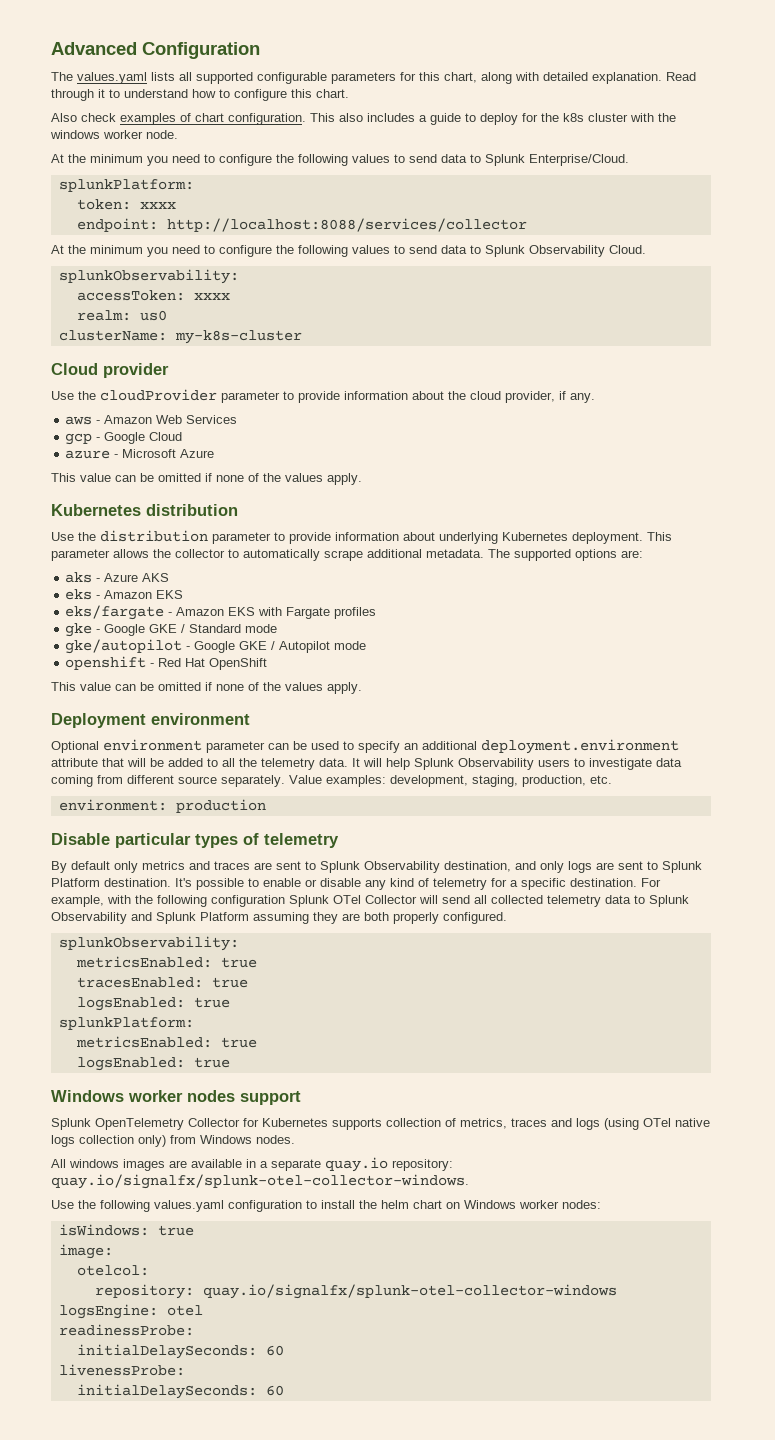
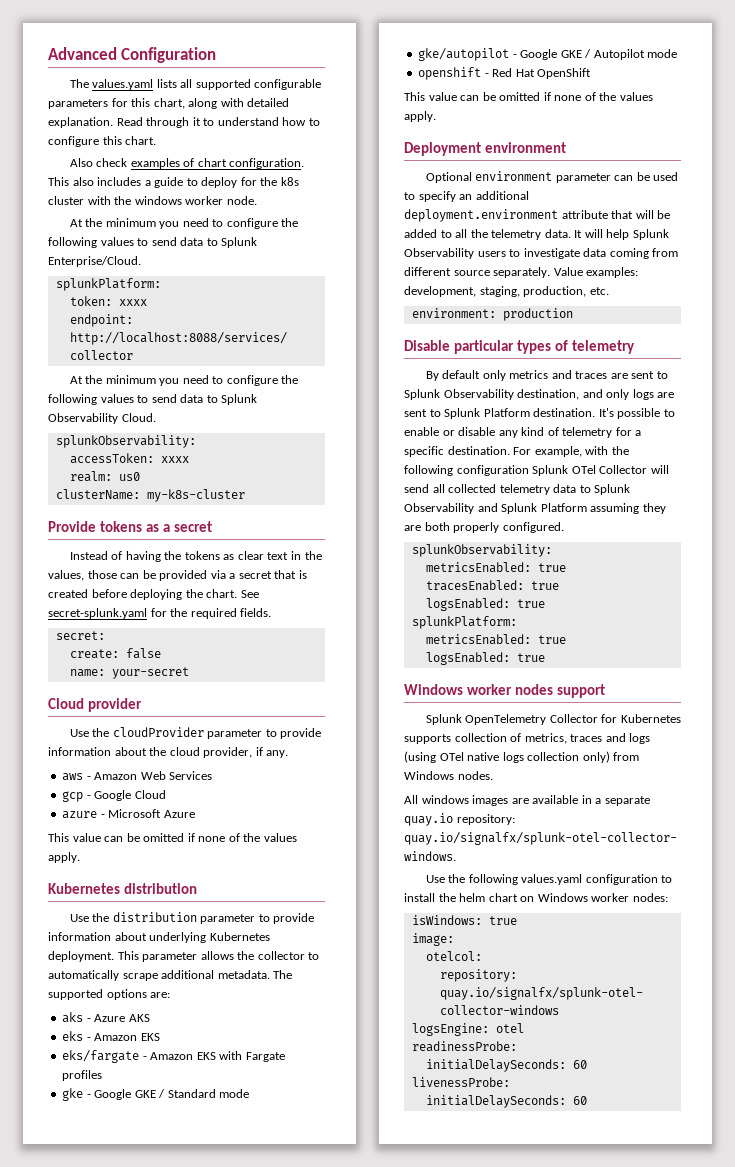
(302, 337) none -> [48,521,213,532] [69,551,322,562] [48,570,307,581] [48,589,259,600] [48,608,272,619] [55,631,105,640] [69,648,161,659] [69,667,189,679] // Provide tokens as a secret // Instead of having the tokens as clear text in the values, those can be provided via a secret that is created before deploying the chart. See secret-splunk.yaml for the required fields. // secret: // create: false // name: your-secret

